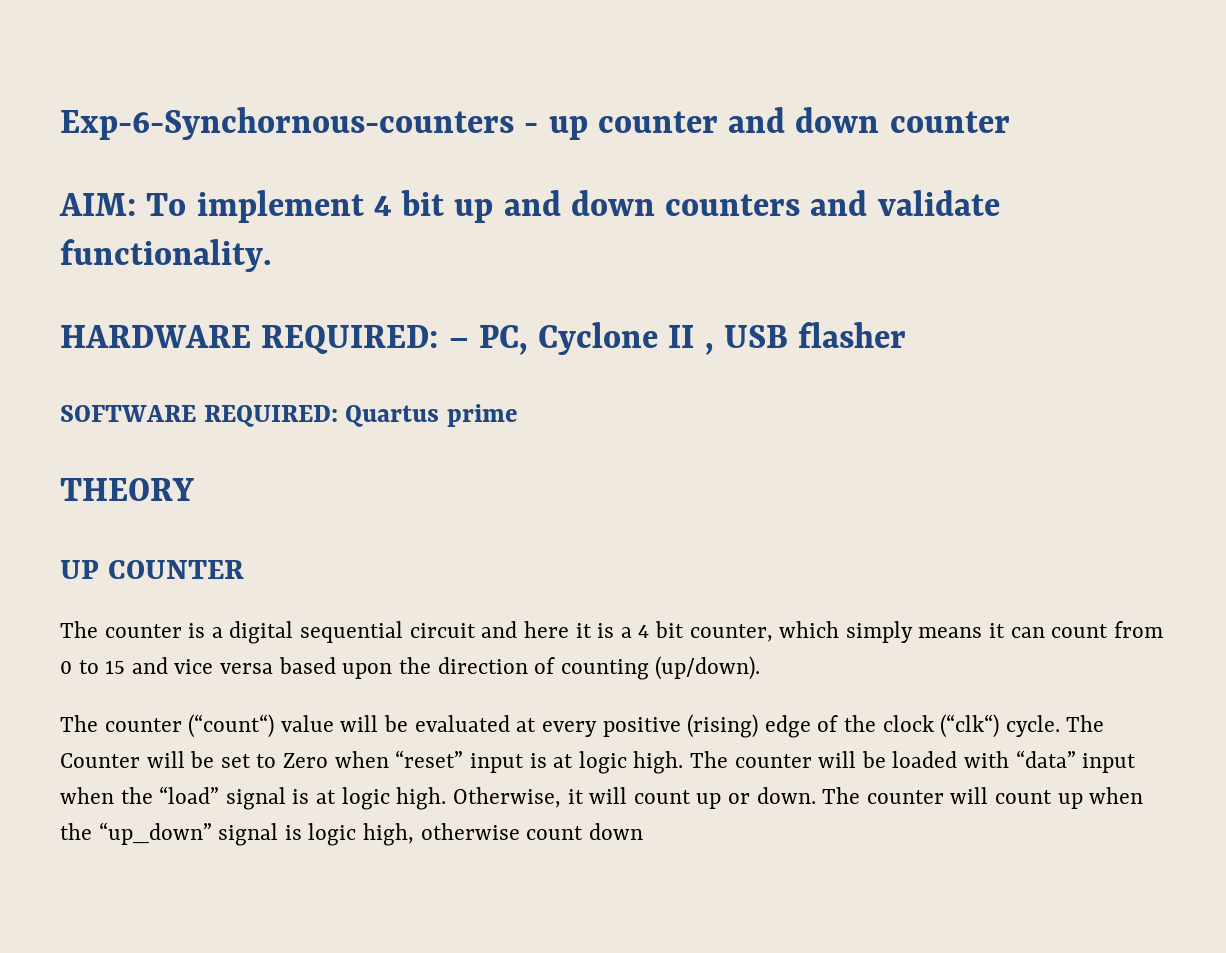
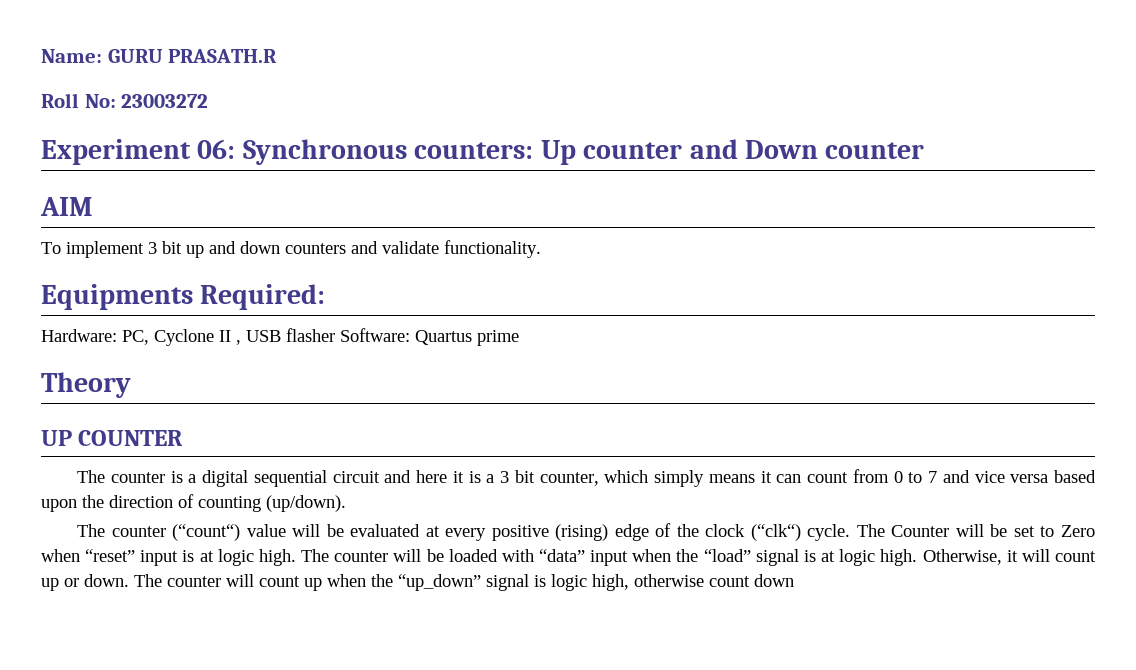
[60,107,588,140] Exp-6-Synchornous-counters - up -> [41,49,278,63] [41,93,209,108] [41,139,576,165] Name: GURU PRASATH.R // Roll No: 23003272 // Experiment 06: Synchronous counters: Up
[795,107,880,133] down -> [744,140,818,159] Down
[59,193,136,216] AIM: -> [40,197,93,216] AIM //
[373,196,392,216] 4 -> [148,242,157,254] 3
[60,325,469,354] HARDWARE REQUIRED: – -> [41,284,326,310] [41,329,117,342] Equipments Required: // Hardware:
[60,405,338,427] // SOFTWARE REQUIRED: -> [340,328,410,342] Software:
[60,478,194,501] THEORY -> [41,372,131,398] Theory
[638,625,650,638] 4 -> [500,471,510,483] 3
[105,660,126,674] 15 -> [928,471,938,483] 7

